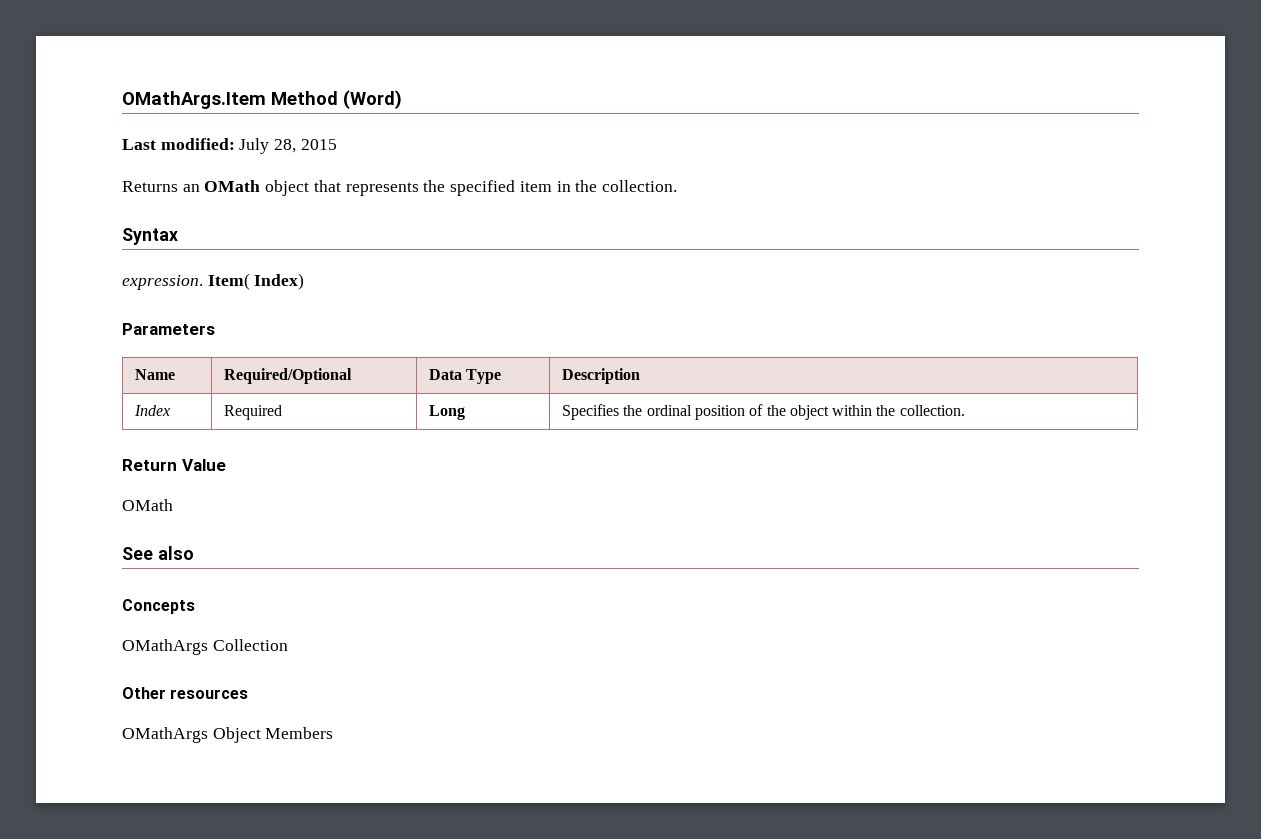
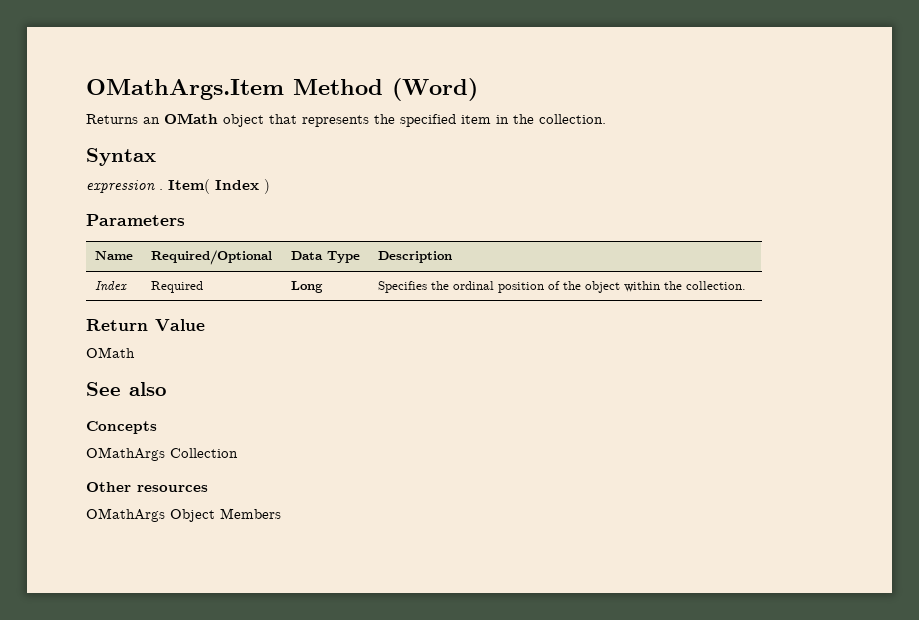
[122,138,337,154] // Last modified: July 28, 2015 -> (478, 89) none
[122,273,305,290] expression. Item( Index) -> [86,179,270,194] expression . Item( Index )

